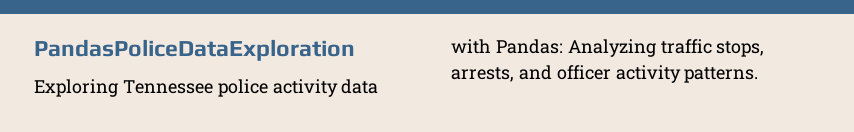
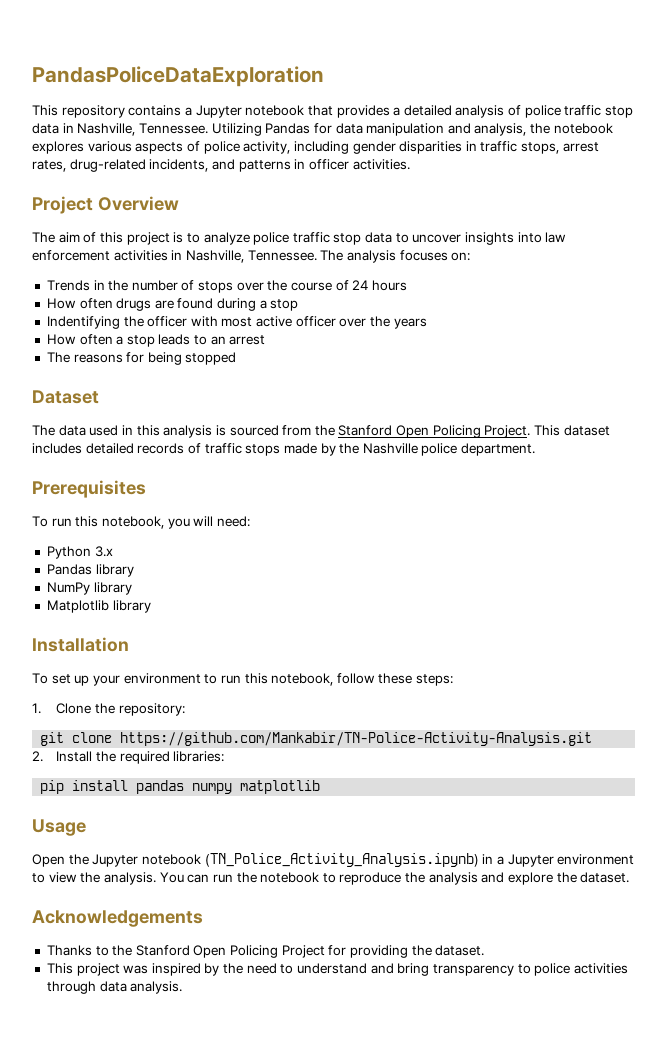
[34,79,379,97] [451,39,765,57] [451,65,759,83] Exploring Tennessee police activity data with Pandas: Analyzing traffic stops, arrests, and officer activity patterns. -> [32,105,634,118] [32,123,613,136] [32,141,599,154] [32,159,410,172] [32,196,179,214] [32,232,567,245] [32,250,471,263] [46,280,407,293] [46,298,299,311] [46,316,427,329] [46,334,266,347] [46,352,237,365] [32,390,99,404] [32,425,610,438] [32,443,536,456] [32,480,146,498] [32,516,250,529] [46,546,113,559] [46,564,134,577] [46,582,132,595] [46,600,151,613] [32,637,129,652] [32,673,454,686] [32,703,185,716] [40,732,593,746] [32,751,225,764] [40,780,321,794] [32,819,86,836] [32,853,635,867] [32,872,630,885] [32,910,203,927] [46,945,485,958] [46,963,628,976] [46,981,183,994] This repository contains a Jupyter notebook that provides a detailed analysis of police traffic stop data in Nashville, Tennessee. Utilizing Pandas for data manipulation and analysis, the notebook explores various aspects of police activity, including gender disparities in traffic stops, arrest rates, drug-related incidents, and patterns in officer activities. // Project Overview // The aim of this project is to analyze police traffic stop data to uncover insights into law enforcement activities in Nashville, Tennessee. The analysis focuses on: // Trends in the number of stops over the course of 24 hours // How often drugs are found during a stop // Indentifying the officer with most active officer over the years // How often a stop leads to an arrest // The reasons for being stopped // Dataset // The data used in this analysis is sourced from the Stanford Open Policing Project. This dataset includes detailed records of traffic stops made by the Nashville police department. // Prerequisites // To run this notebook, you will need: // Python 3.x // Pandas library // NumPy library // Matplotlib library // Installation // To set up your environment to run this notebook, follow these steps: // 1. Clone the repository: // git clone https://github.com/Mankabir/TN-Police-Activity-Analysis.git // 2. Install the required libraries: // pip install pandas numpy matplotlib // Usage // Open the Jupyter notebook (TN_Police_Activity_Analysis.ipynb) in a Jupyter environment to view the analysis. You can run the notebook to reproduce the analysis and explore the dataset. // Acknowledgements // Thanks to the Stanford Open Policing Project for providing the dataset. // This project was inspired by the need to understand and bring transparency to police activities through data analysis.

